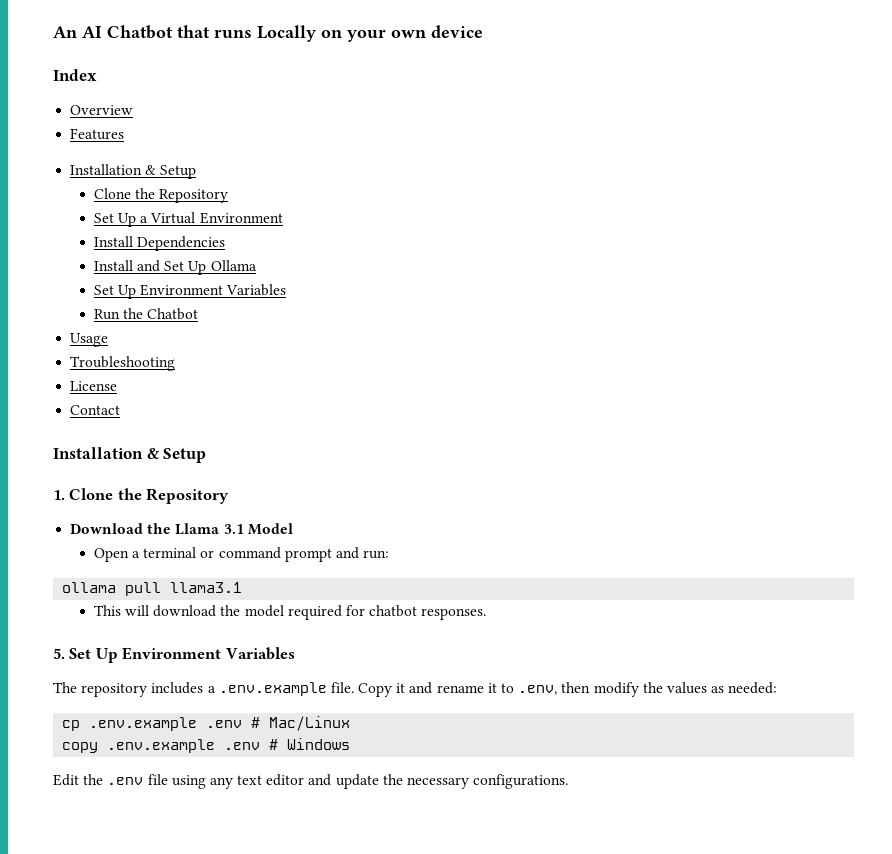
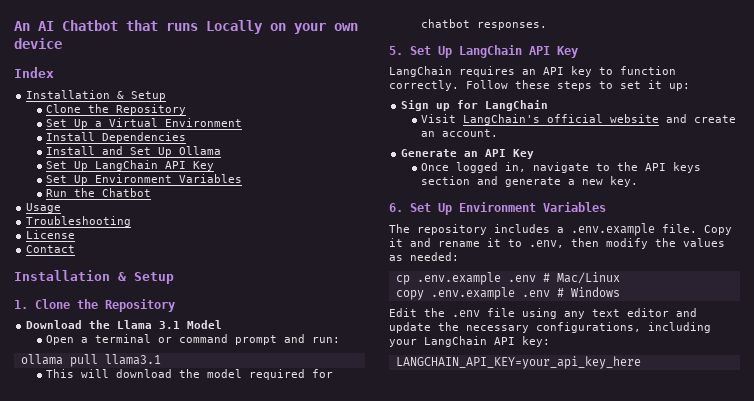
[70,105,134,115] [70,128,125,140] // Overview // Features -> (54, 72) none
(257, 265) none -> [46,160,215,171] // Set Up LangChain API Key
(118, 655) none -> [459,45,578,58] [389,66,676,77] [389,80,690,91] [401,100,549,111] [421,114,737,125] [421,129,499,137] [401,149,535,159] [421,162,702,173] [421,176,639,187] [389,203,452,215] LangChain API Key // LangChain requires an API key to function correctly. Follow these steps to set it up: // Sign up for LangChain // Visit LangChain's official website and create an account. // Generate an API Key // Once logged in, navigate to the API keys section and generate a new key. // 6. Set Up
[473,774,569,789] configurations. -> [536,322,711,333] [389,336,550,347] [395,356,641,369] configurations, including your LangChain API key: // LANGCHAIN_API_KEY=your_api_key_here

